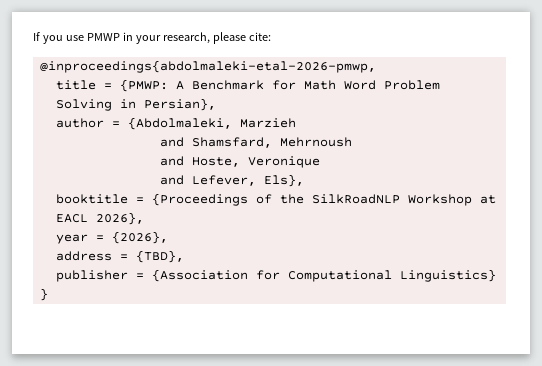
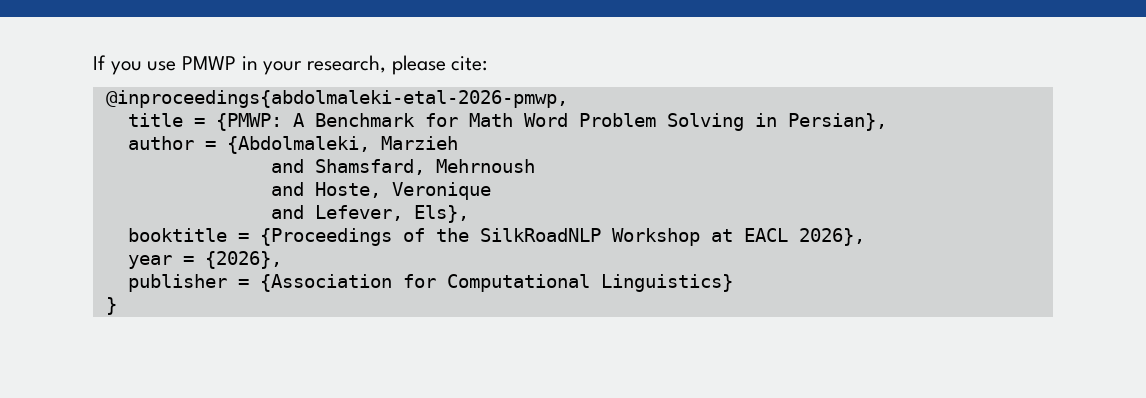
[55,250,184,263] // address = {TBD}, -> (282, 260) none

